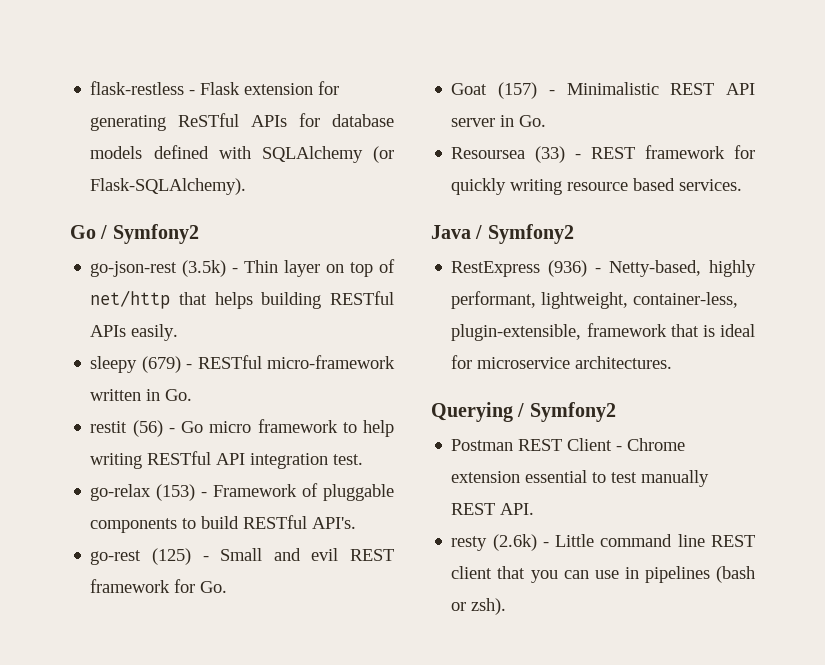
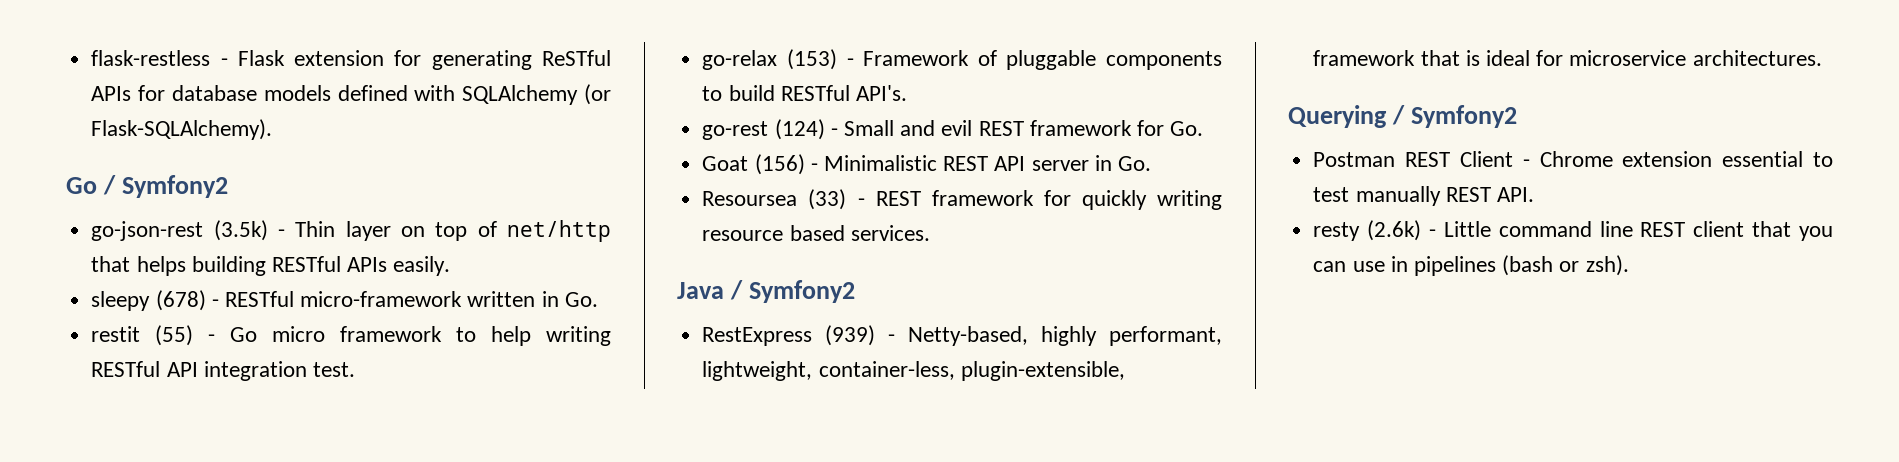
[141,356,181,373] (679) -> [155,290,206,311] (678)
[132,420,163,437] (56) -> [155,325,194,346] (55)
[151,548,191,565] (125) -> [774,119,825,140] (124)
[498,82,538,99] (157) -> [754,154,805,175] (156)
[548,260,588,277] (936) -> [825,325,876,346] (939)

